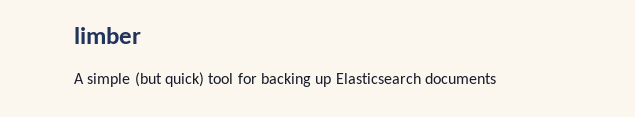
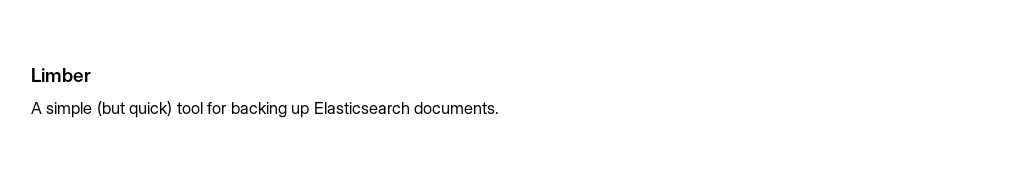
[74,27,141,44] limber -> [31,68,91,82] Limber
[424,73,496,84] documents -> [414,102,500,114] documents.

